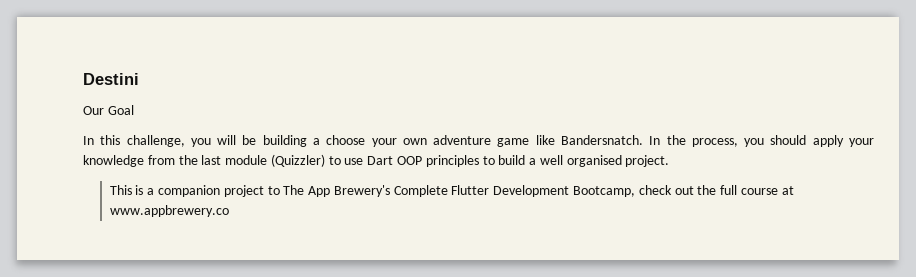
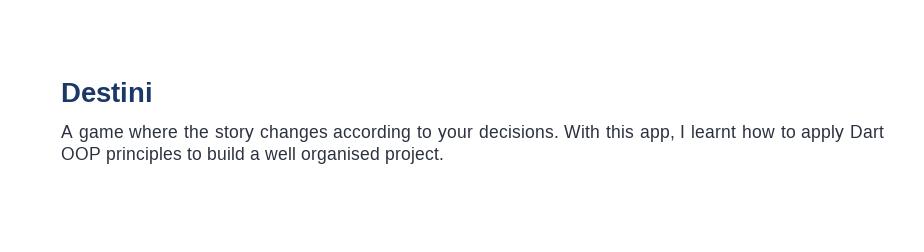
[83,105,134,115] [83,135,875,147] [83,154,364,167] Our Goal // In this challenge, you will be building a choose your own adventure game like Bandersnatch. In the process, you should apply your knowledge from the last module (Quizzler) to use -> [61,125,845,142] A game where the story changes according to your decisions. With this app, I learnt how to apply
[109,185,794,197] [109,205,229,217] // This is a companion project to The App Brewery's Complete Flutter Development Bootcamp, check out the full course at www.appbrewery.co -> (444, 155) none

